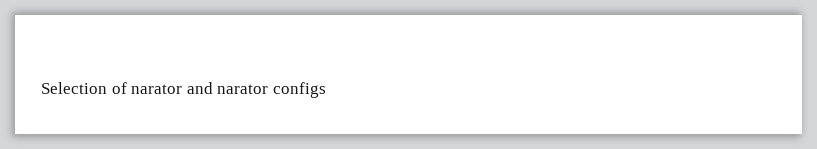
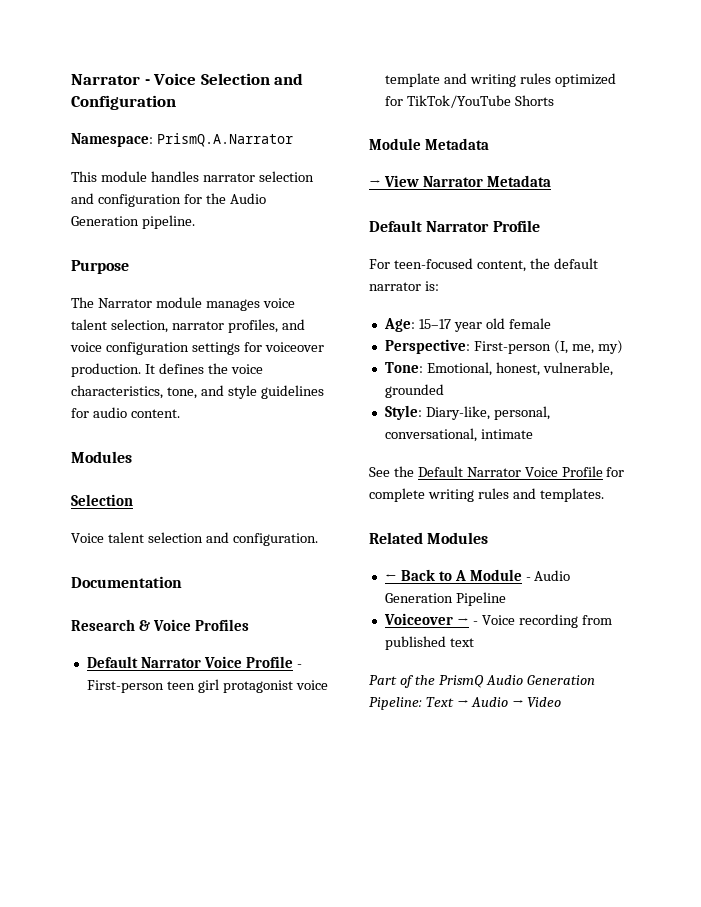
[41,82,326,98] Selection of narator and narator configs -> [71,73,304,85] [71,95,176,110] [71,133,293,147] [71,171,314,182] [71,193,266,207] [71,215,195,229] [71,260,129,274] [71,297,295,311] [71,319,305,333] [70,342,324,355] [71,363,263,377] [71,385,324,399] [71,407,180,418] [71,451,132,463] [71,494,133,506] [71,532,318,546] [71,576,182,588] [71,619,250,631] [86,656,302,668] [86,679,328,693] [384,73,616,87] [384,95,554,108] [369,138,490,150] [369,175,551,187] [369,220,540,232] [369,258,598,272] [369,281,439,291] [383,318,551,332] [384,339,623,354] [384,362,613,376] [384,384,444,398] [384,405,550,420] [384,428,533,442] [369,466,625,477] [369,488,604,502] [369,532,489,544] [384,569,571,581] [384,592,506,606] [383,613,612,628] [384,636,474,650] [369,675,595,688] [369,697,561,710] Narrator - Voice Selection and Configuration // Namespace: PrismQ.A.Narrator // This module handles narrator selection and configuration for the Audio Generation pipeline. // Purpose // The Narrator module manages voice talent selection, narrator profiles, and voice configuration settings for voiceover production. It defines the voice characteristics, tone, and style guidelines for audio content. // Modules // Selection // Voice talent selection and configuration. // Documentation // Research & Voice Profiles // Default Narrator Voice Profile - First-person teen girl protagonist voice template and writing rules optimized for TikTok/YouTube Shorts // Module Metadata // → View Narrator Metadata // Default Narrator Profile // For teen-focused content, the default narrator is: // Age: 15–17 year old female // Perspective: First-person (I, me, my) // Tone: Emotional, honest, vulnerable, grounded // Style: Diary-like, personal, conversational, intimate // See the Default Narrator Voice Profile for complete writing rules and templates. // Related Modules // ← Back to A Module - Audio Generation Pipeline // Voiceover → - Voice recording from published text // Part of the PrismQ Audio Generation Pipeline: Text → Audio → Video

